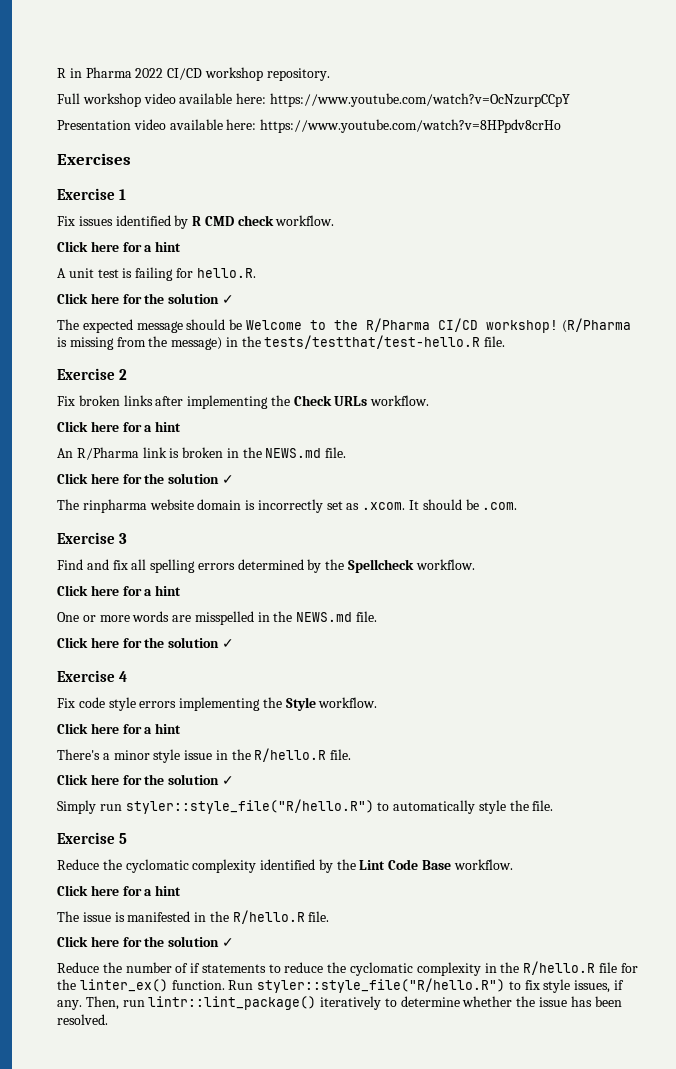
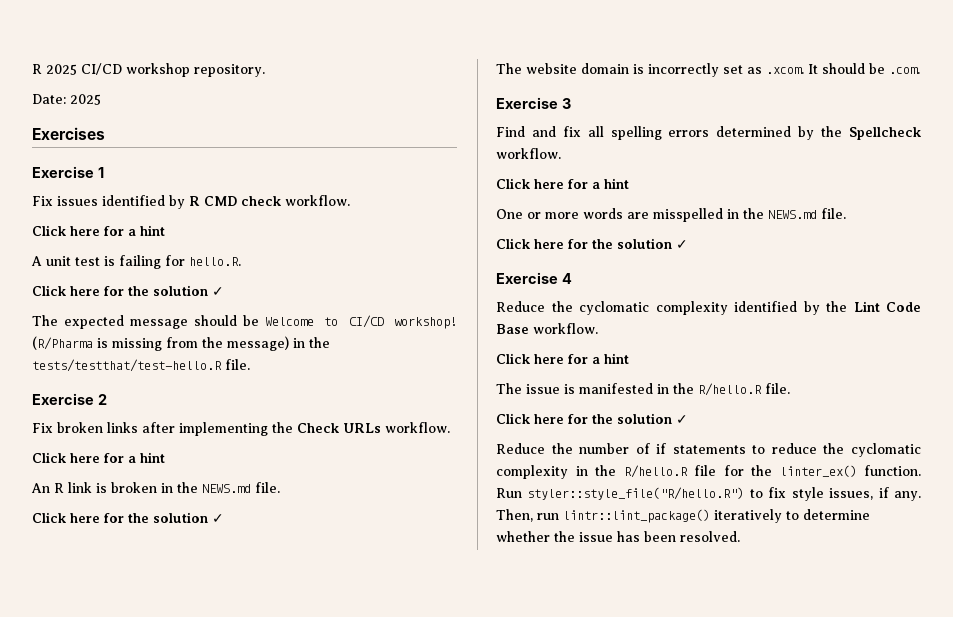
[57,67,164,78] R in Pharma 2022 -> [32,64,77,75] R 2025
[57,93,570,107] [57,119,562,133] Full workshop video available here: https://www.youtube.com/watch?v=OcNzurpCCpY // Presentation video available here: https://www.youtube.com/watch?v=8HPpdv8crHo -> [32,94,101,105] Date: 2025
[333,318,430,332] the R/Pharma -> (339, 321) none
[76,447,139,460] R/Pharma -> [54,483,64,493] R
[82,499,147,513] rinpharma -> (522, 68) none
[57,697,378,711] [57,723,182,734] [57,748,352,763] [57,774,234,785] [57,799,554,814] [57,832,128,844] // Fix code style errors implementing the Style workflow. // Click here for a hint // There's a minor style issue in the R/hello.R file. // Click here for the solution ✓ // Simply run styler::style_file("R/hello.R") to automatically style the file. // Exercise 5 -> (572, 278) none

